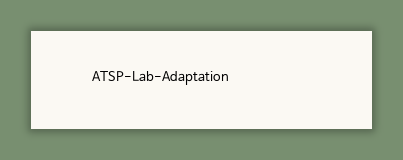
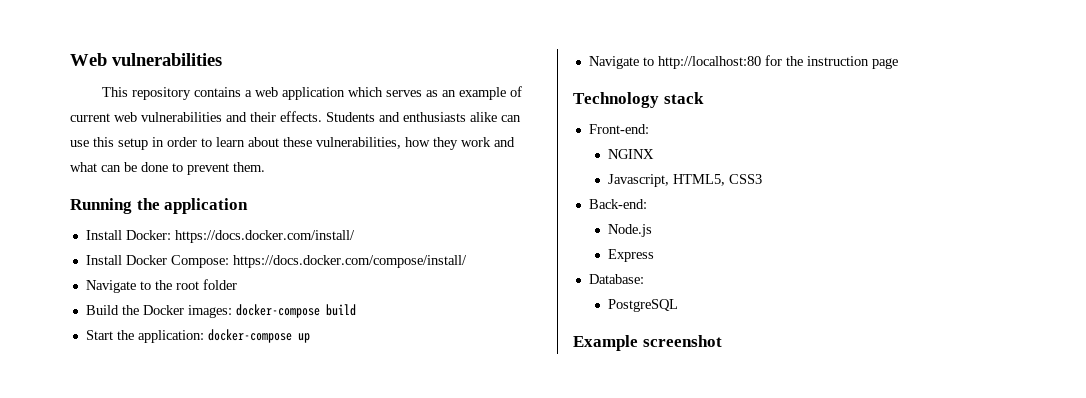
[92,71,229,85] ATSP-Lab-Adaptation -> [70,53,222,66] [101,86,522,100] [70,111,521,122] [70,137,515,150] [70,162,265,175] [70,198,249,214] [85,230,355,243] [85,255,467,268] [85,279,237,293] [85,304,356,318] [85,329,310,343] [588,55,898,69] [573,92,704,108] [588,124,649,134] [608,149,655,159] [608,174,763,187] [588,199,647,209] [608,224,653,237] [608,249,655,262] [588,274,644,284] [608,299,679,312] [573,335,722,351] Web vulnerabilities // This repository contains a web application which serves as an example of current web vulnerabilities and their effects. Students and enthusiasts alike can use this setup in order to learn about these vulnerabilities, how they work and what can be done to prevent them. // Running the application // Install Docker: https://docs.docker.com/install/ // Install Docker Compose: https://docs.docker.com/compose/install/ // Navigate to the root folder // Build the Docker images: docker-compose build // Start the application: docker-compose up // Navigate to http://localhost:80 for the instruction page // Technology stack // Front-end: // NGINX // Javascript, HTML5, CSS3 // Back-end: // Node.js // Express // Database: // PostgreSQL // Example screenshot

